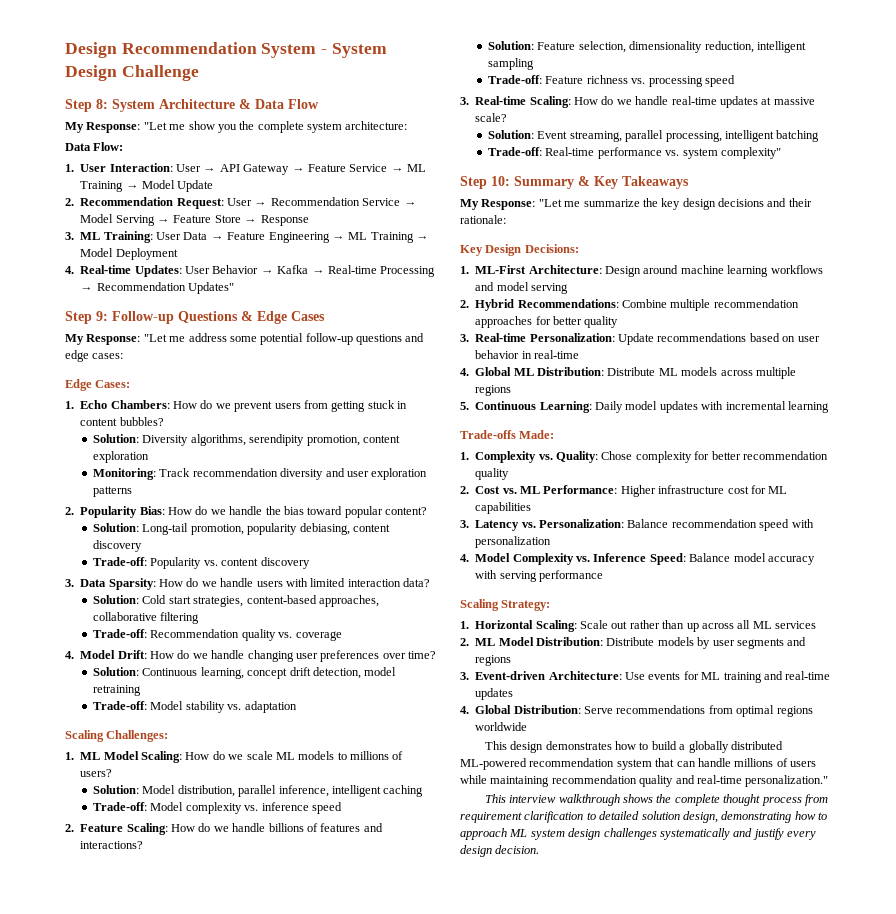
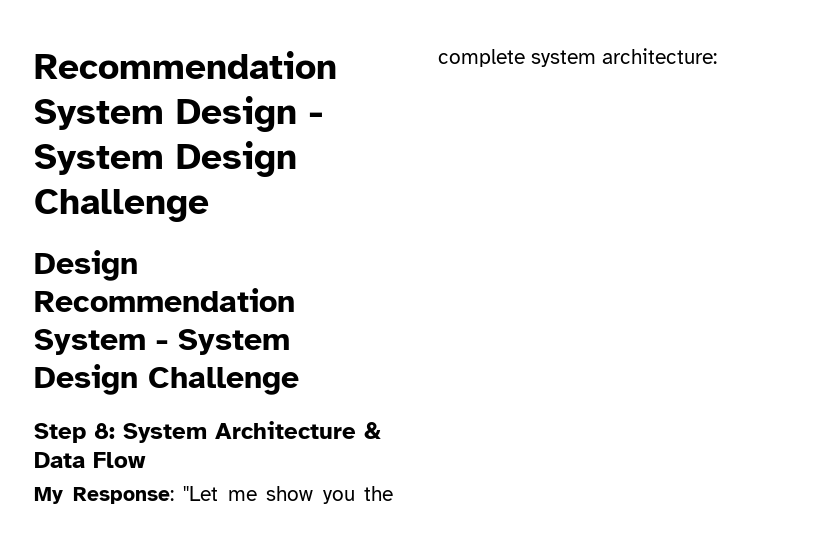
(65, 50) none -> [34,51,337,79] [34,96,323,132] [34,141,297,177] [34,189,209,222] Recommendation System Design - System Design Challenge //
[65,142,124,151] [65,163,426,175] [80,180,214,192] [65,197,417,209] [80,214,309,226] [65,231,429,243] [80,248,178,260] [65,265,436,277] [80,282,234,294] [65,311,325,324] [65,333,425,345] [65,350,124,362] [65,379,131,391] [65,400,407,412] [80,417,164,426] [93,434,400,446] [93,451,150,463] [93,468,428,480] [93,486,133,497] [65,506,427,518] [93,523,390,535] [93,540,143,552] [93,557,310,569] [65,578,430,590] [93,595,379,607] [93,612,200,624] [93,629,342,641] [65,650,436,662] [93,667,397,679] [93,685,142,696] [93,701,297,713] [65,730,169,742] [65,751,404,763] [80,769,113,777] [93,785,424,797] [93,802,342,814] [65,823,383,835] [80,841,144,849] [488,41,806,53] [488,58,535,70] [488,75,735,87] [460,96,815,108] [475,113,508,122] [488,130,820,142] [488,147,781,159] [460,176,689,189] [460,198,812,210] [460,215,506,224] [460,244,579,256] [460,265,823,277] [475,282,568,294] [460,299,799,311] [475,316,619,328] [460,333,820,345] [475,350,579,359] [460,367,796,379] [475,385,512,396] [460,401,829,413] [460,430,555,439] [460,451,828,463] [475,468,510,480] [460,485,788,497] [475,502,532,514] [460,519,814,531] [475,536,552,548] [460,553,815,565] [475,570,603,582] [460,599,551,611] [460,620,816,632] [460,637,807,649] [475,655,512,666] [460,671,831,683] [475,688,514,700] [460,705,813,717] [475,722,528,731] [484,741,783,753] [460,758,816,770] [460,775,829,787] [484,794,828,806] [460,811,827,823] [460,828,816,840] [460,845,540,857] // Data Flow: // 1. User Interaction: User → API Gateway → Feature Service → ML Training → Model Update // 2. Recommendation Request: User → Recommendation Service → Model Serving → Feature Store → Response // 3. ML Training: User Data → Feature Engineering → ML Training → Model Deployment // 4. Real-time Updates: User Behavior → Kafka → Real-time Processing → Recommendation Updates" // Step 9: Follow-up Questions & Edge Cases // My Response: "Let me address some potential follow-up questions and edge cases: // Edge Cases: // 1. Echo Chambers: How do we prevent users from getting stuck in content bubbles? // Solution: Diversity algorithms, serendipity promotion, content exploration // Monitoring: Track recommendation diversity and user exploration patterns // 2. Popularity Bias: How do we handle the bias toward popular content? // Solution: Long-tail promotion, popularity debiasing, content discovery // Trade-off: Popularity vs. content discovery // 3. Data Sparsity: How do we handle users with limited interaction data? // Solution: Cold start strategies, content-based approaches, collaborative filtering // Trade-off: Recommendation quality vs. coverage // 4. Model Drift: How do we handle changing user preferences over time? // Solution: Continuous learning, concept drift detection, model retraining // Trade-off: Model stability vs. adaptation // Scaling Challenges: // 1. ML Model Scaling: How do we scale ML models to millions of users? // Solution: Model distribution, parallel inference, intelligent caching // Trade-off: Model complexity vs. inference speed // 2. Feature Scaling: How do we handle billions of features and interactions? // Solution: Feature selection, dimensionality reduction, intelligent sampling // Trade-off: Feature richness vs. processing speed // 3. Real-time Scaling: How do we handle real-time updates at massive scale? // Solution: Event streaming, parallel processing, intelligent batching // Trade-off: Real-time performance vs. system complexity" // Step 10: Summary & Key Takeaways // My Response: "Let me summarize the key design decisions and their rationale: // Key Design Decisions: // 1. ML-First Architecture: Design around machine learning workflows and model serving // 2. Hybrid Recommendations: Combine multiple recommendation approaches for better quality // 3. Real-time Personalization: Update recommendations based on user behavior in real-time // 4. Global ML Distribution: Distribute ML models across multiple regions // 5. Continuous Learning: Daily model updates with incremental learning // Trade-offs Made: // 1. Complexity vs. Quality: Chose complexity for better recommendation quality // 2. Cost vs. ML Performance: Higher infrastructure cost for ML capabilities // 3. Latency vs. Personalization: Balance recommendation speed with personalization // 4. Model Complexity vs. Inference Speed: Balance model accuracy with serving performance // Scaling Strategy: // 1. Horizontal Scaling: Scale out rather than up across all ML services // 2. ML Model Distribution: Distribute models by user segments and regions // 3. Event-driven Architecture: Use events for ML training and real-time updates // 4. Global Distribution: Serve recommendations from optimal regions worldwide // This design demonstrates how to build a globally distributed ML-powered recommendation system that can handle millions of users while maintaining recommendation quality and real-time personalization." // This interview walkthrough shows the complete thought process from requirement clarification to detailed solution design, demonstrating how to approach ML system design challenges systematically and justify every design decision. -> (717, 56) none

